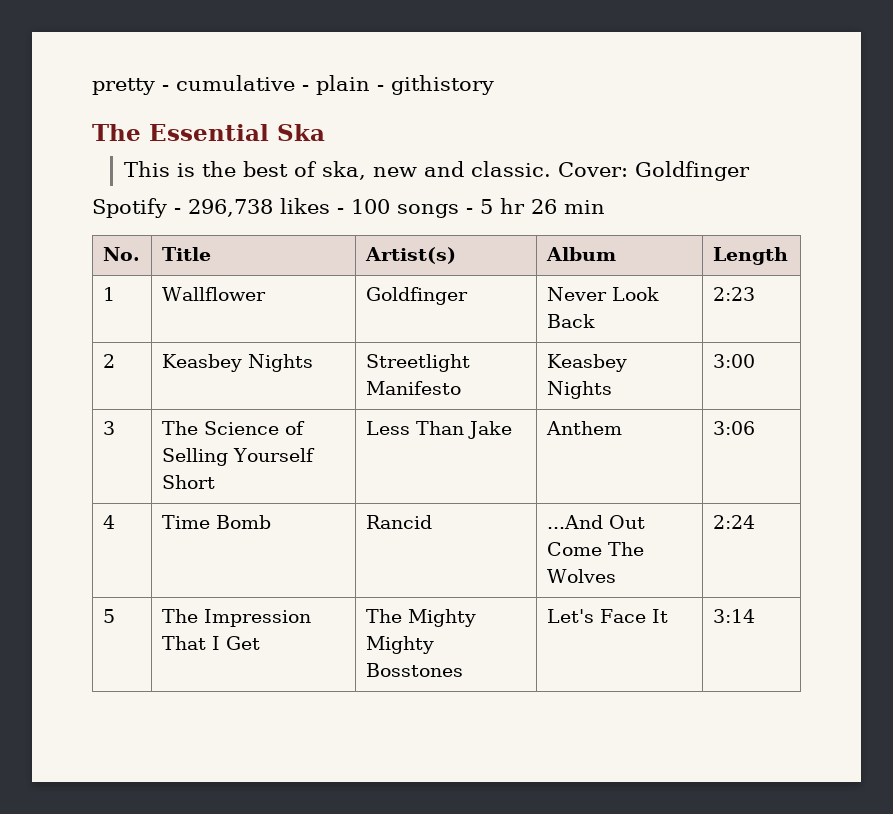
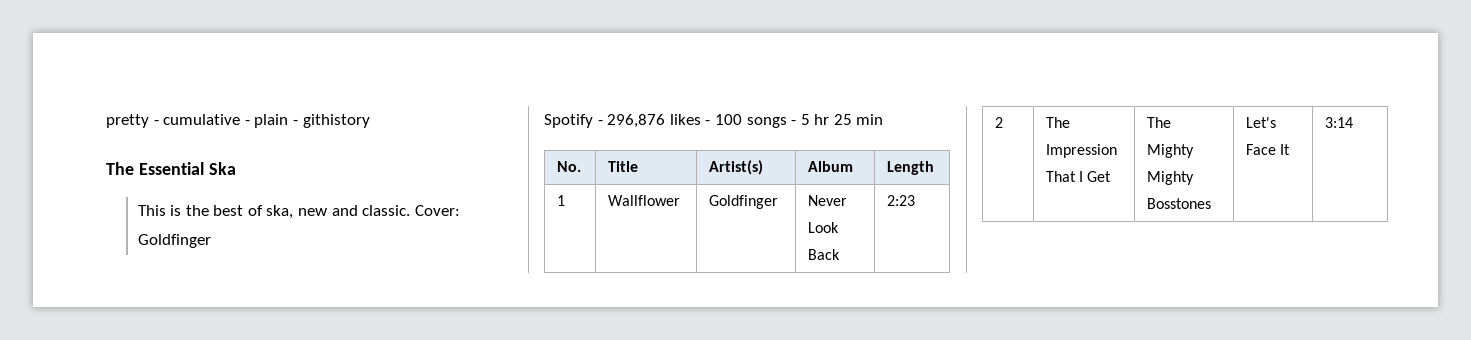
[188,199,273,217] 296,738 -> [607,114,666,128] 296,876
[531,199,557,214] 26 -> [833,114,852,125] 25
[161,354,313,372] [365,354,470,372] [365,381,461,395] [546,354,627,372] [546,381,612,399] [712,354,755,368] [102,421,115,435] [161,421,305,435] [161,448,315,466] [161,475,215,489] [365,421,512,439] [545,421,622,435] [712,421,755,435] [102,515,115,529] [161,515,271,529] [365,515,432,529] [546,515,645,529] [546,542,644,556] [546,569,616,583] [712,515,755,529] [102,609,115,623] | Keasbey Nights | Streetlight Manifesto | Keasbey Nights | 3:00 // 3 | The Science of Selling Yourself Short | Less Than Jake | Anthem | 3:06 // 4 | Time Bomb | Rancid | ...And Out Come The Wolves | 2:24 // 5 -> (1004, 122) none

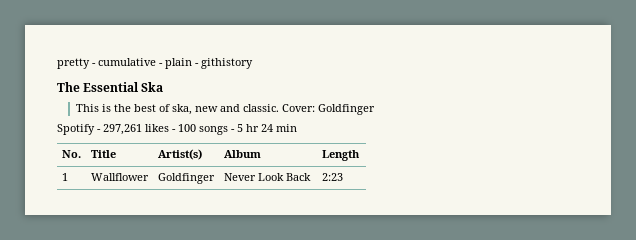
[607,114,666,128] 296,876 -> [103,124,142,135] 297,261
[833,114,852,125] 25 -> [261,124,273,132] 24
[995,117,1004,128] [1046,117,1071,128] [1046,144,1118,158] [1046,171,1112,182] [1147,117,1172,128] [1147,144,1195,158] [1147,171,1195,185] [1147,198,1212,209] [1246,117,1277,128] [1246,144,1291,155] [1325,117,1354,128] // 2 | The Impression That I Get | The Mighty Mighty Bosstones | Let's Face It | 3:14 -> (343, 177) none

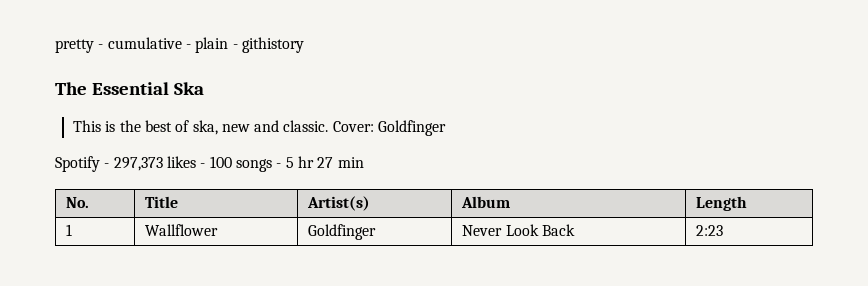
[103,124,142,135] 297,261 -> [113,157,163,171] 297,373
[261,124,273,132] 24 -> [317,157,334,168] 27

